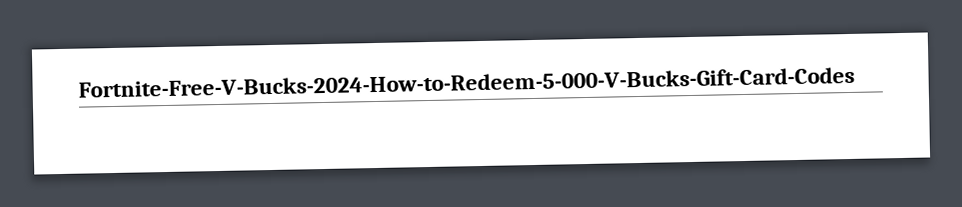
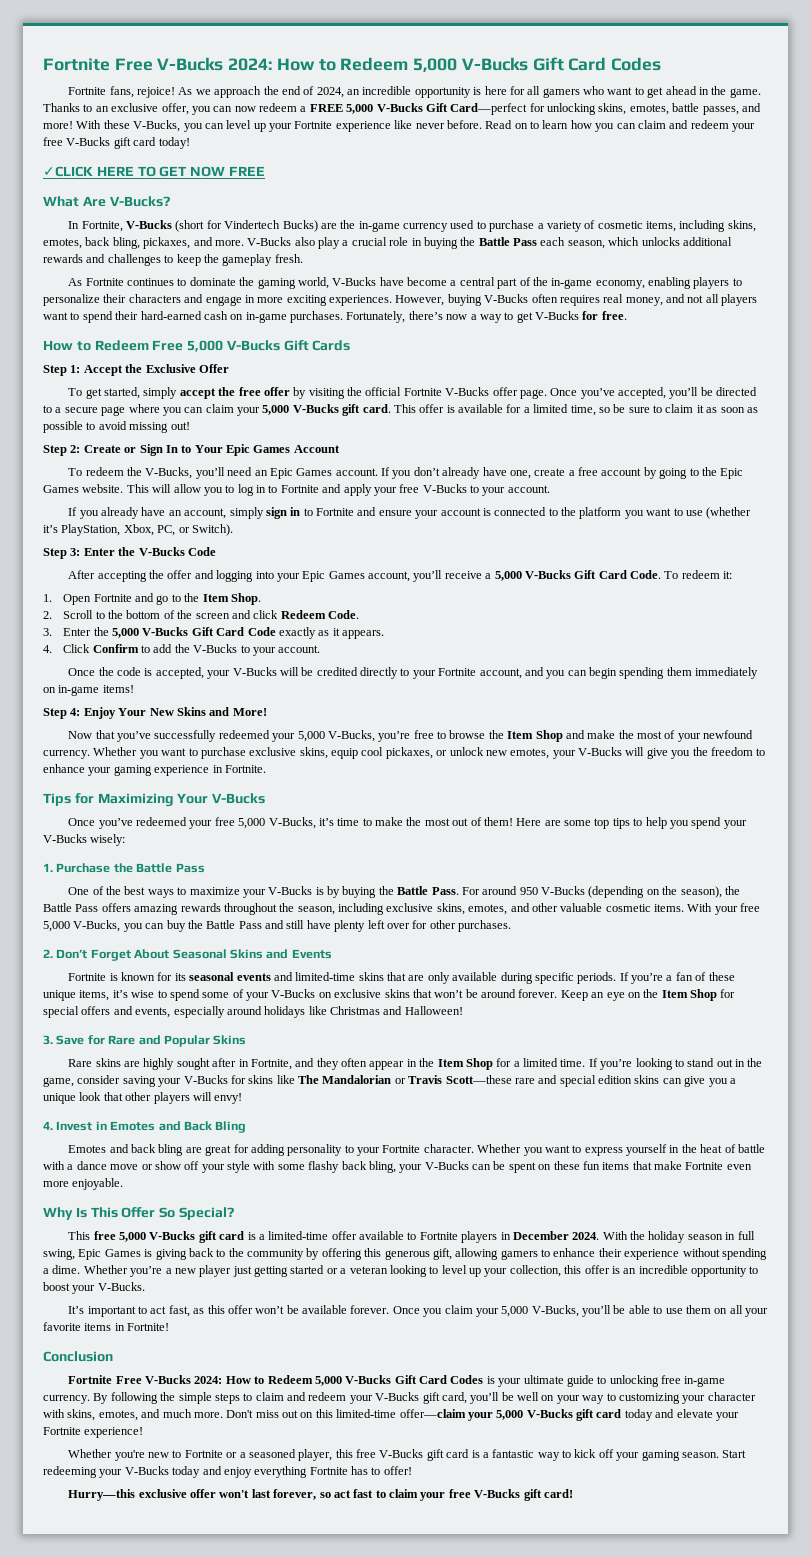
[78,66,855,98] Fortnite-Free-V-Bucks-2024-How-to-Redeem-5-000-V-Bucks-Gift-Card-Codes -> [43,57,661,72] [68,86,761,98] [43,103,761,115] [43,120,755,132] [43,137,190,149] [43,166,265,177] [43,196,170,207] [68,220,756,232] [43,237,732,249] [43,254,303,266] [68,277,742,289] [43,294,758,306] [43,311,627,323] [43,340,351,352] [43,364,229,376] [68,387,758,399] [43,404,758,416] [43,421,190,433] [43,444,340,456] [68,467,744,479] [43,484,550,496] [68,507,752,519] [43,524,233,536] [43,547,216,559] [68,570,733,582] [43,593,261,605] [43,610,360,619] [43,627,385,639] [43,644,321,656] [68,667,759,679] [43,685,134,696] [43,707,267,719] [68,730,754,742] [43,747,766,759] [43,764,266,776] [43,793,266,807] [68,817,747,829] [43,834,126,846] [43,863,205,873] [68,886,740,898] [43,903,761,915] [43,920,511,932] [43,949,332,961] [68,972,735,984] [43,989,736,1001] [43,1006,463,1018] [43,1035,247,1047] [68,1058,763,1070] [43,1075,736,1087] [43,1092,243,1104] [43,1121,247,1133] [68,1144,765,1156] [43,1161,752,1173] [43,1178,124,1190] [43,1207,234,1220] [68,1231,755,1243] [43,1248,767,1260] [43,1265,759,1277] [43,1282,145,1294] [68,1305,769,1317] [43,1322,170,1331] [43,1351,113,1362] [68,1375,726,1387] [43,1392,756,1404] [43,1409,739,1421] [43,1427,144,1438] [68,1449,747,1461] [43,1466,412,1478] [68,1489,573,1501] Fortnite Free V-Bucks 2024: How to Redeem 5,000 V-Bucks Gift Card Codes // Fortnite fans, rejoice! As we approach the end of 2024, an incredible opportunity is here for all gamers who want to get ahead in the game. Thanks to an exclusive offer, you can now redeem a FREE 5,000 V-Bucks Gift Card—perfect for unlocking skins, emotes, battle passes, and more! With these V-Bucks, you can level up your Fortnite experience like never before. Read on to learn how you can claim and redeem your free V-Bucks gift card today! // ✓CLICK HERE TO GET NOW FREE // What Are V-Bucks? // In Fortnite, V-Bucks (short for Vindertech Bucks) are the in-game currency used to purchase a variety of cosmetic items, including skins, emotes, back bling, pickaxes, and more. V-Bucks also play a crucial role in buying the Battle Pass each season, which unlocks additional rewards and challenges to keep the gameplay fresh. // As Fortnite continues to dominate the gaming world, V-Bucks have become a central part of the in-game economy, enabling players to personalize their characters and engage in more exciting experiences. However, buying V-Bucks often requires real money, and not all players want to spend their hard-earned cash on in-game purchases. Fortunately, there’s now a way to get V-Bucks for free. // How to Redeem Free 5,000 V-Bucks Gift Cards // Step 1: Accept the Exclusive Offer // To get started, simply accept the free offer by visiting the official Fortnite V-Bucks offer page. Once you’ve accepted, you’ll be directed to a secure page where you can claim your 5,000 V-Bucks gift card. This offer is available for a limited time, so be sure to claim it as soon as possible to avoid missing out! // Step 2: Create or Sign In to Your Epic Games Account // To redeem the V-Bucks, you’ll need an Epic Games account. If you don’t already have one, create a free account by going to the Epic Games website. This will allow you to log in to Fortnite and apply your free V-Bucks to your account. // If you already have an account, simply sign in to Fortnite and ensure your account is connected to the platform you want to use (whether it’s PlayStation, Xbox, PC, or Switch). // Step 3: Enter the V-Bucks Code // After accepting the offer and logging into your Epic Games account, you’ll receive a 5,000 V-Bucks Gift Card Code. To redeem it: // 1. Open Fortnite and go to the Item Shop. // 2. Scroll to the bottom of the screen and click Redeem Code. // 3. Enter the 5,000 V-Bucks Gift Card Code exactly as it appears. // 4. Click Confirm to add the V-Bucks to your account. // Once the code is accepted, your V-Bucks will be credited directly to your Fortnite account, and you can begin spending them immediately on in-game items! // Step 4: Enjoy Your New Skins and More! // Now that you’ve successfully redeemed your 5,000 V-Bucks, you’re free to browse the Item Shop and make the most of your newfound currency. Whether you want to purchase exclusive skins, equip cool pickaxes, or unlock new emotes, your V-Bucks will give you the freedom to enhance your gaming experience in Fortnite. // Tips for Maximizing Your V-Bucks // Once you’ve redeemed your free 5,000 V-Bucks, it’s time to make the most out of them! Here are some top tips to help you spend your V-Bucks wisely: // 1. Purchase the Battle Pass // One of the best ways to maximize your V-Bucks is by buying the Battle Pass. For around 950 V-Bucks (depending on the season), the Battle Pass offers amazing rewards throughout the season, including exclusive skins, emotes, and other valuable cosmetic items. With your free 5,000 V-Bucks, you can buy the Battle Pass and still have plenty left over for other purchases. // 2. Don’t Forget About Seasonal Skins and Events // Fortnite is known for its seasonal events and limited-time skins that are only available during specific periods. If you’re a fan of these unique items, it’s wise to spend some of your V-Bucks on exclusive skins that won’t be around forever. Keep an eye on the Item Shop for special offers and events, especially around holidays like Christmas and Halloween! // 3. Save for Rare and Popular Skins // Rare skins are highly sought after in Fortnite, and they often appear in the Item Shop for a limited time. If you’re looking to stand out in the game, consider saving your V-Bucks for skins like The Mandalorian or Travis Scott—these rare and special edition skins can give you a unique look that other players will envy! // 4. Invest in Emotes and Back Bling // Emotes and back bling are great for adding personality to your Fortnite character. Whether you want to express yourself in the heat of battle with a dance move or show off your style with some flashy back bling, your V-Bucks can be spent on these fun items that make Fortnite even more enjoyable. // Why Is This Offer So Special? // This free 5,000 V-Bucks gift card is a limited-time offer available to Fortnite players in December 2024. With the holiday season in full swing, Epic Games is giving back to the community by offering this generous gift, allowing gamers to enhance their experience without spending a dime. Whether you’re a new player just getting started or a veteran looking to level up your collection, this offer is an incredible opportunity to boost your V-Bucks. // It’s important to act fast, as this offer won’t be available forever. Once you claim your 5,000 V-Bucks, you’ll be able to use them on all your favorite items in Fortnite! // Conclusion // Fortnite Free V-Bucks 2024: How to Redeem 5,000 V-Bucks Gift Card Codes is your ultimate guide to unlocking free in-game currency. By following the simple steps to claim and redeem your V-Bucks gift card, you’ll be well on your way to customizing your character with skins, emotes, and much more. Don't miss out on this limited-time offer—claim your 5,000 V-Bucks gift card today and elevate your Fortnite experience! // Whether you're new to Fortnite or a seasoned player, this free V-Bucks gift card is a fantastic way to kick off your gaming season. Start redeeming your V-Bucks today and enjoy everything Fortnite has to offer! // Hurry—this exclusive offer won't last forever, so act fast to claim your free V-Bucks gift card!

